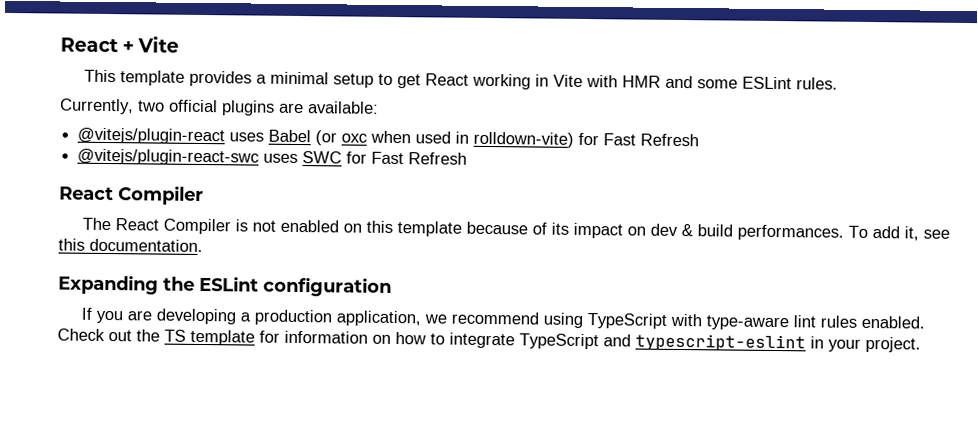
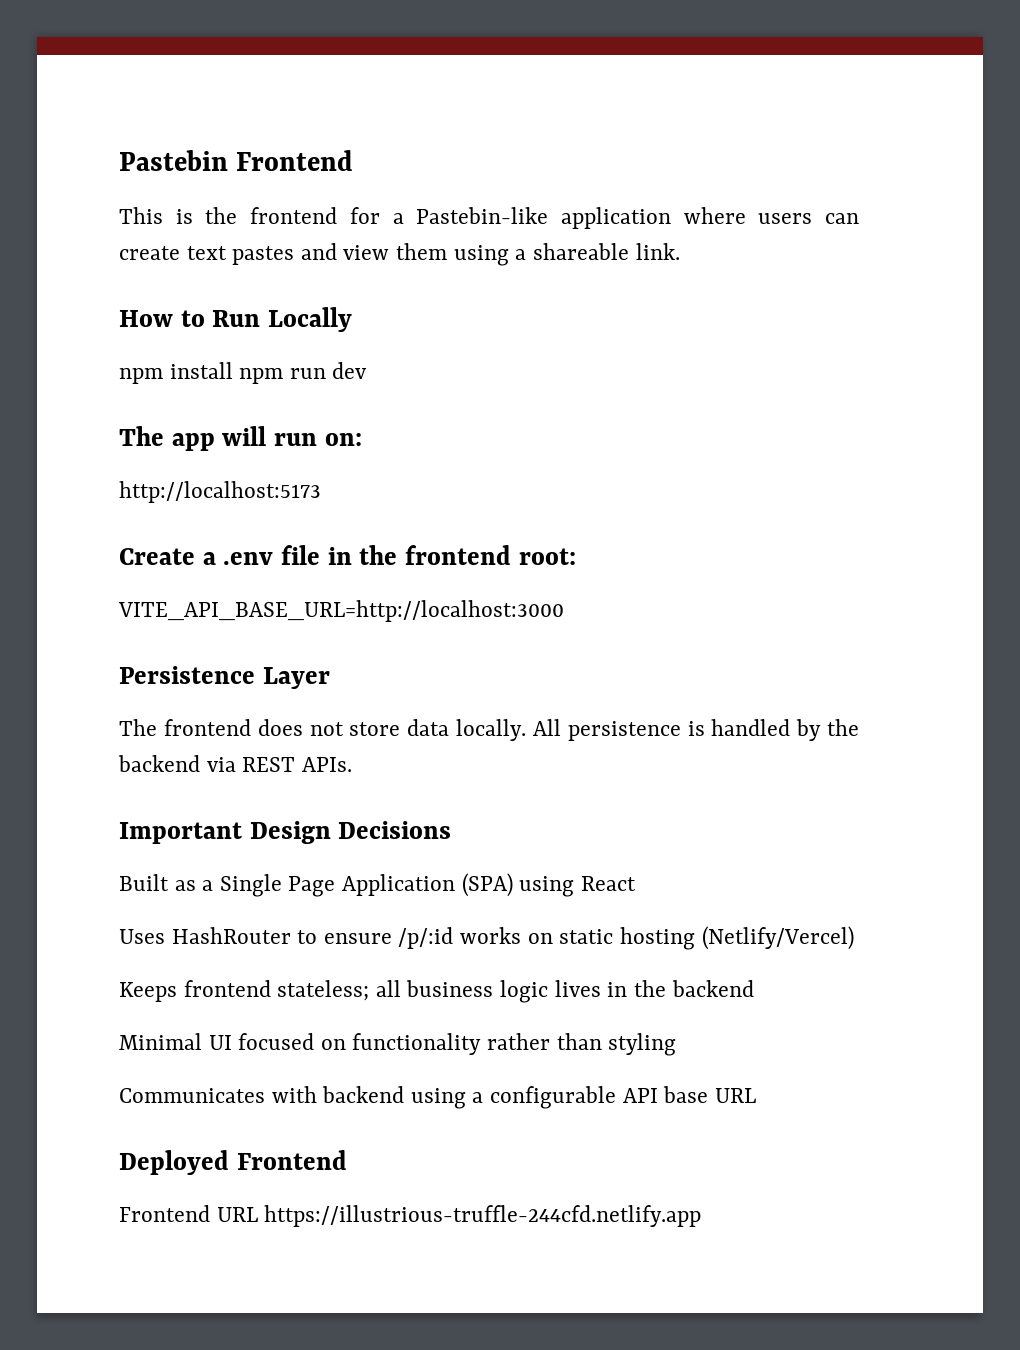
[60,36,180,53] [83,69,838,90] [60,98,379,116] [77,127,700,148] [77,148,468,166] [59,185,204,206] [81,217,950,241] [58,238,203,253] [58,274,392,297] [80,307,925,331] [57,328,921,353] React + Vite // This template provides a minimal setup to get React working in Vite with HMR and some ESLint rules. // Currently, two official plugins are available: // @vitejs/plugin-react uses Babel (or oxc when used in rolldown-vite) for Fast Refresh // @vitejs/plugin-react-swc uses SWC for Fast Refresh // React Compiler // The React Compiler is not enabled on this template because of its impact on dev & build performances. To add it, see this documentation. // Expanding the ESLint configuration // If you are developing a production application, we recommend using TypeScript with type-aware lint rules enabled. Check out the TS template for information on how to integrate TypeScript and typescript-eslint in your project. -> [119,150,354,171] [119,207,860,229] [119,243,680,266] [119,307,353,332] [119,362,368,384] [119,426,362,451] [119,481,321,503] [119,545,576,565] [118,600,564,622] [119,666,330,689] [119,719,860,741] [118,755,352,772] [119,821,452,844] [119,873,636,897] [119,926,854,950] [119,980,754,1003] [119,1033,677,1056] [119,1086,756,1109] [119,1150,347,1175] [119,1205,702,1227] Pastebin Frontend // This is the frontend for a Pastebin-like application where users can create text pastes and view them using a shareable link. // How to Run Locally // npm install npm run dev // The app will run on: // http://localhost:5173 // Create a .env file in the frontend root: // VITE_API_BASE_URL=http://localhost:3000 // Persistence Layer // The frontend does not store data locally. All persistence is handled by the backend via REST APIs. // Important Design Decisions // Built as a Single Page Application (SPA) using React // Uses HashRouter to ensure /p/:id works on static hosting (Netlify/Vercel) // Keeps frontend stateless; all business logic lives in the backend // Minimal UI focused on functionality rather than styling // Communicates with backend using a configurable API base URL // Deployed Frontend // Frontend URL https://illustrious-truffle-244cfd.netlify.app

